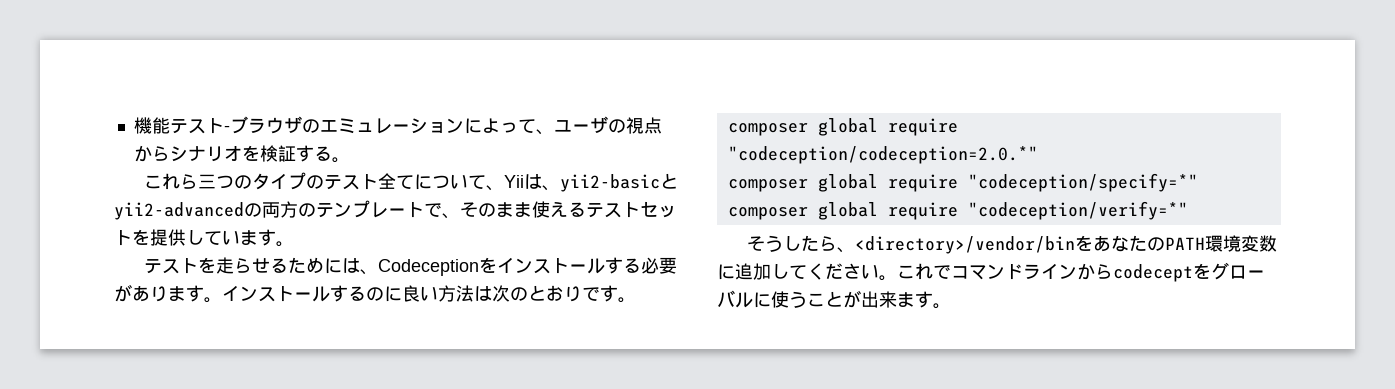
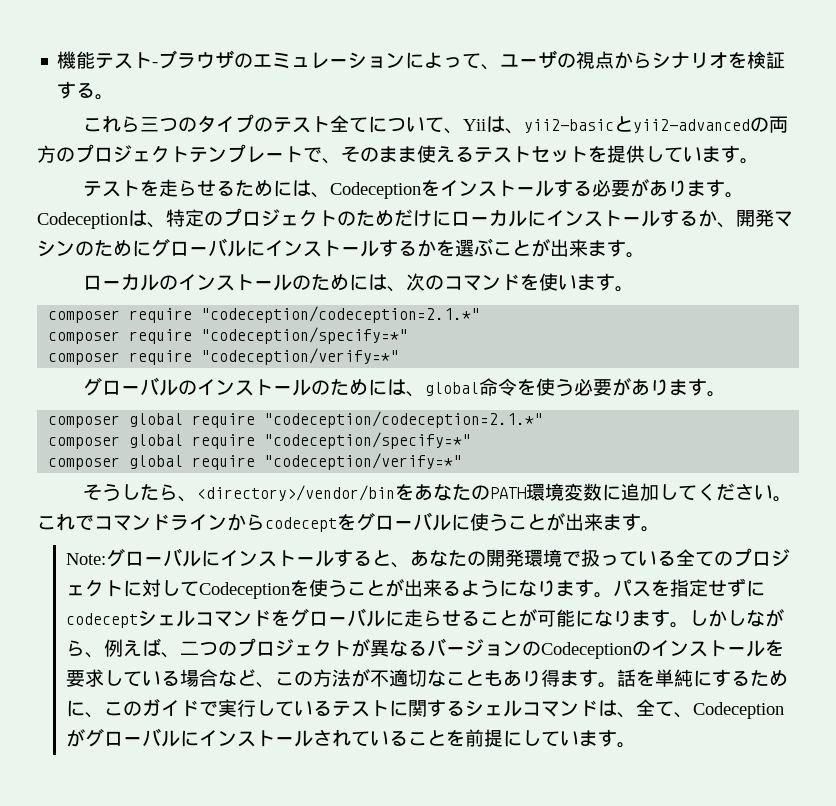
(316, 210) none -> [75,144,189,163] プロジェクト
[222,285,600,302] インストールするのに良い方法は次のとおりで -> [37,208,793,229] [37,238,645,258] [82,273,634,292] [48,306,481,323] [48,327,409,344] [48,348,400,365] [82,377,688,397] Codeceptionは、特定のプロジェクトのためだけにローカルにインストールするか、開発マシンのためにグローバルにインストールするかを選ぶことが出来ます。 // ローカルのインストールのためには、次のコマンドを使います。 // composer require "codeception/codeception=2.1.*" // composer require "codeception/specify=*" // composer require "codeception/verify=*" // グローバルのインストールのためには、global命令を使う必要がありま
[727,146,1038,164] "codeception/codeception=2.0.*" -> [264,411,544,428] "codeception/codeception=2.1.*"
(951, 306) none -> [65,548,790,568] [65,578,765,599] [65,608,784,628] [65,638,784,659] [65,669,788,688] [65,699,784,719] [65,728,636,748] // Note:グローバルにインストールすると、あなたの開発環境で扱っている全てのプロジェクトに対してCodeceptionを使うことが出来るようになります。パスを指定せずにcodeceptシェルコマンドをグローバルに走らせることが可能になります。しかしながら、例えば、二つのプロジェクトが異なるバージョンのCodeceptionのインストールを要求している場合など、この方法が不適切なこともあり得ます。話を単純にするために、このガイドで実行しているテストに関するシェルコマンドは、全て、Codeceptionがグローバルにインストールされていることを前提にしています。

